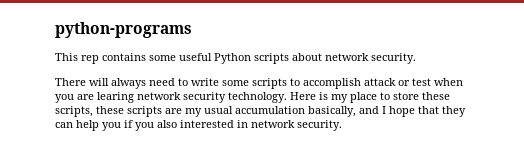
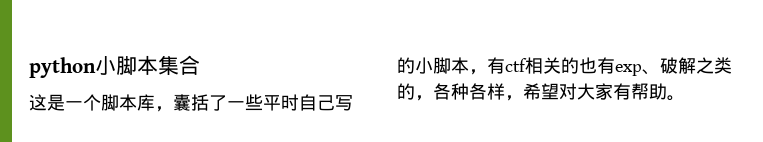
[55,22,192,38] [55,53,416,64] [55,78,463,89] [55,92,450,103] [55,106,466,117] [55,120,342,131] python-programs // This rep contains some useful Python scripts about network security. // There will always need to write some scripts to accomplish attack or test when you are learing network security technology. Here is my place to store these scripts, these scripts are my usual accumulation basically, and I hope that they can help you if you also interested in network security. -> [29,55,200,78] [29,94,353,112] [397,57,732,76] [397,83,685,101] python小脚本集合 // 这是一个脚本库，囊括了一些平时自己写的小脚本，有ctf相关的也有exp、破解之类的，各种各样，希望对大家有帮助。

